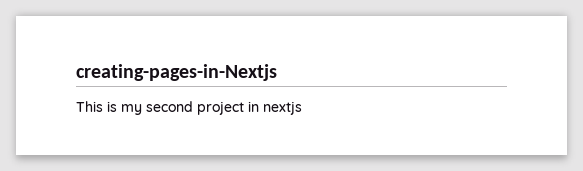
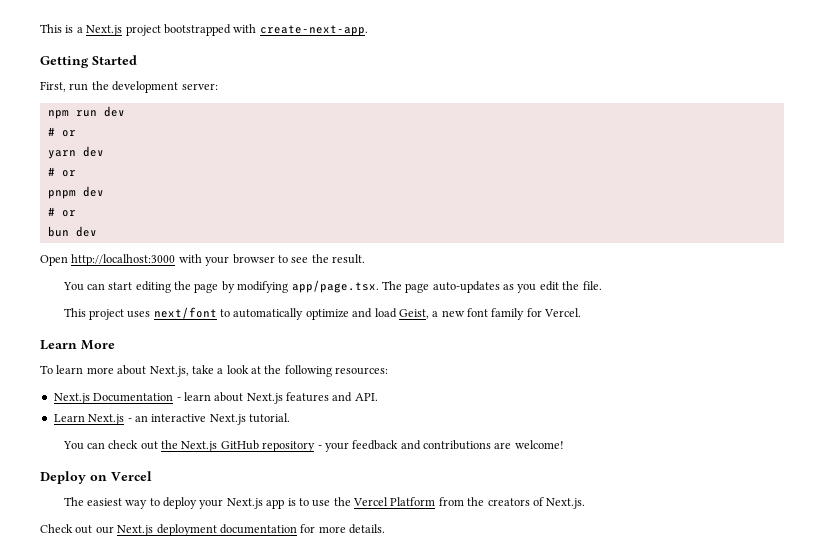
[76,64,277,81] [76,101,302,115] creating-pages-in-Nextjs // This is my second project in nextjs -> [40,24,368,36] [40,55,137,68] [40,81,218,93] [47,106,125,119] [47,127,76,137] [47,146,104,159] [47,167,76,177] [47,186,104,199] [47,207,76,217] [47,226,97,237] [40,254,365,266] [62,280,602,293] [63,307,582,320] [40,340,115,350] [40,365,389,377] [53,392,378,404] [53,413,290,425] [62,440,564,452] [40,471,152,484] [63,497,586,509] [40,524,385,536] This is a Next.js project bootstrapped with create-next-app. // Getting Started // First, run the development server: // npm run dev // # or // yarn dev // # or // pnpm dev // # or // bun dev // Open http://localhost:3000 with your browser to see the result. // You can start editing the page by modifying app/page.tsx. The page auto-updates as you edit the file. // This project uses next/font to automatically optimize and load Geist, a new font family for Vercel. // Learn More // To learn more about Next.js, take a look at the following resources: // Next.js Documentation - learn about Next.js features and API. // Learn Next.js - an interactive Next.js tutorial. // You can check out the Next.js GitHub repository - your feedback and contributions are welcome! // Deploy on Vercel // The easiest way to deploy your Next.js app is to use the Vercel Platform from the creators of Next.js. // Check out our Next.js deployment documentation for more details.

